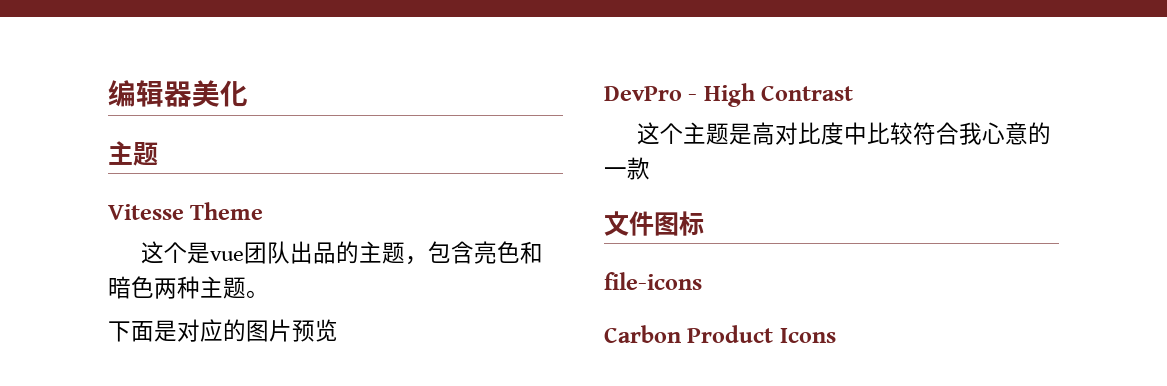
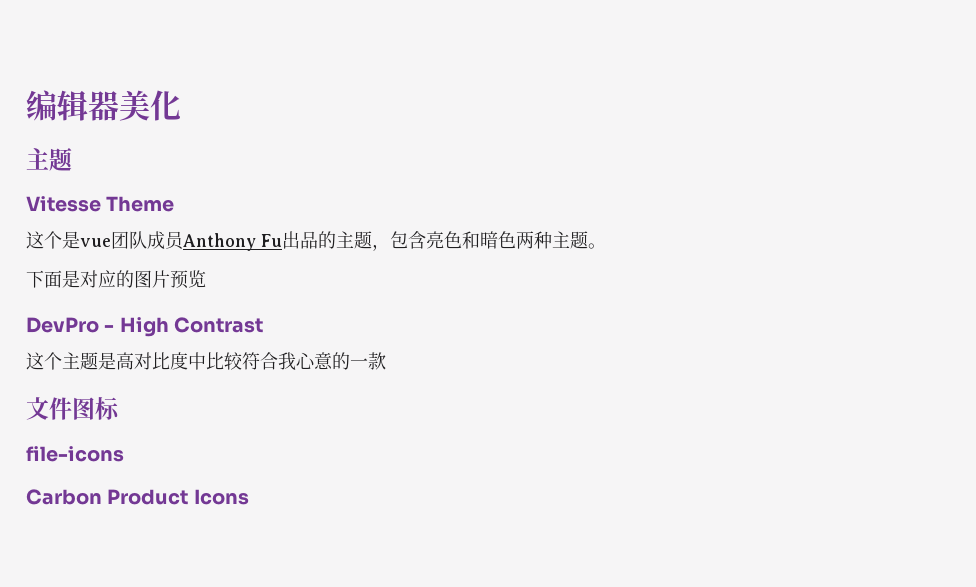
(291, 252) none -> [147,231,282,251] 成员Anthony Fu

